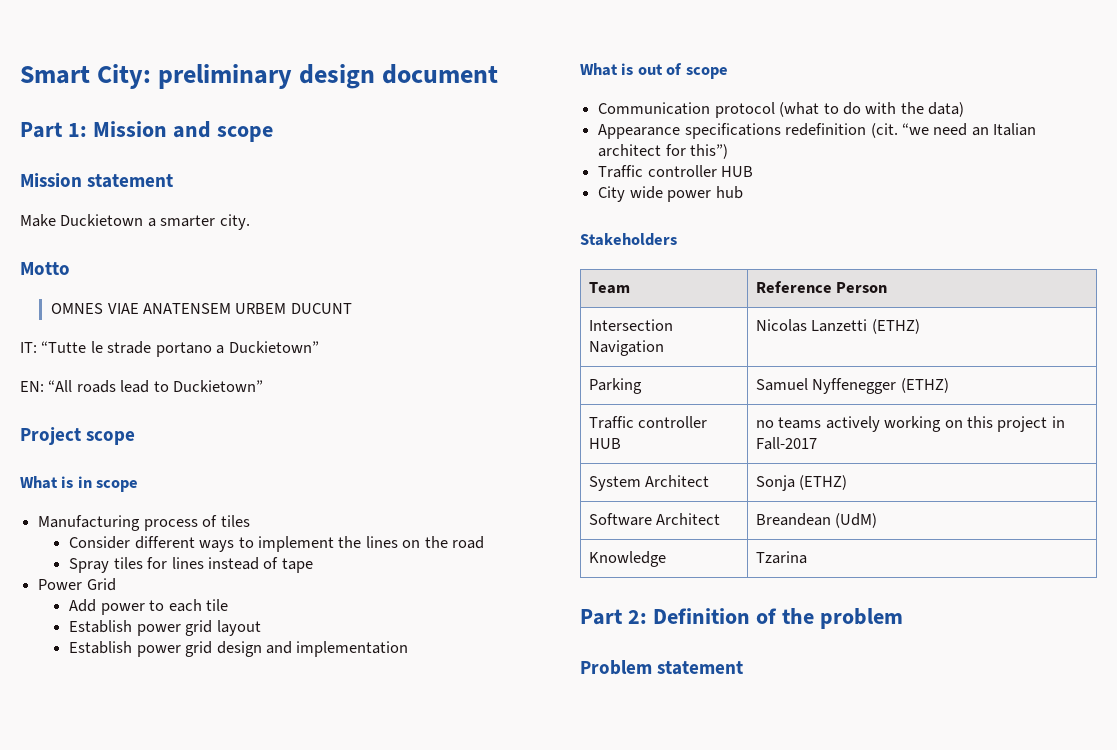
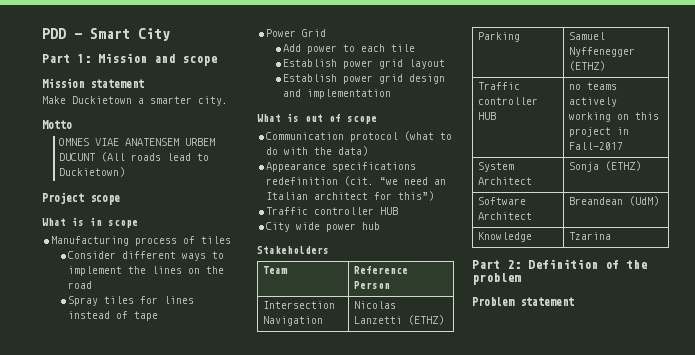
[20,64,499,89] Smart City: preliminary design document -> [42,28,170,41] PDD - Smart City
[20,341,319,357] [20,380,73,392] // IT: “Tutte le strade portano a Duckietown” // EN: “All -> [100,152,125,162] (All
[173,380,264,392] Duckietown” -> [58,167,125,177] Duckietown)

